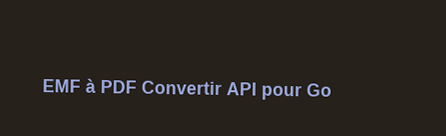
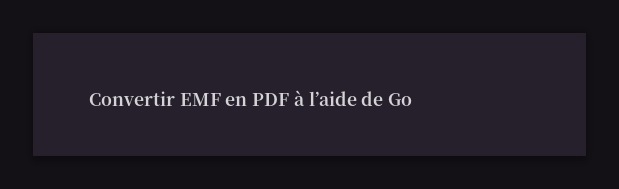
[42,78,302,101] EMF à PDF Convertir API pour -> [89,90,384,106] Convertir EMF en PDF à l’aide de

